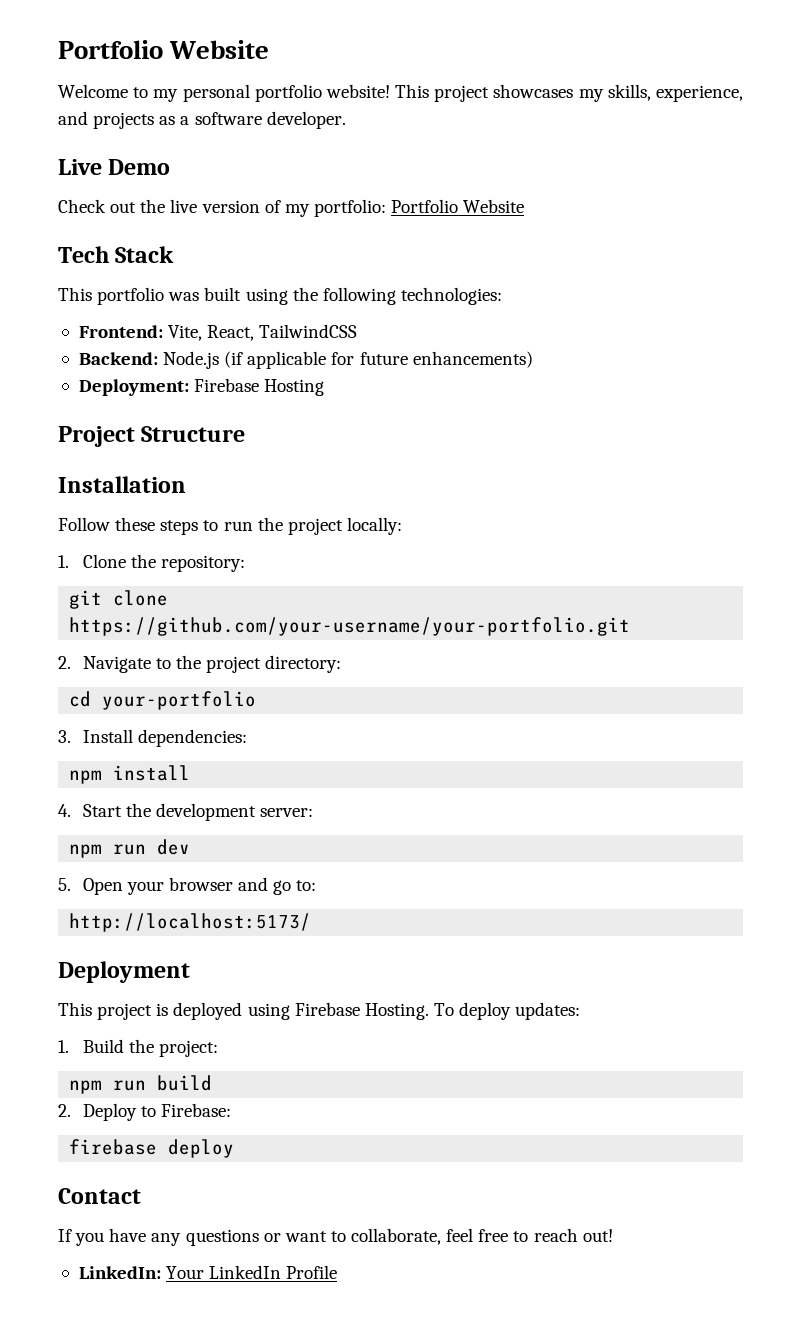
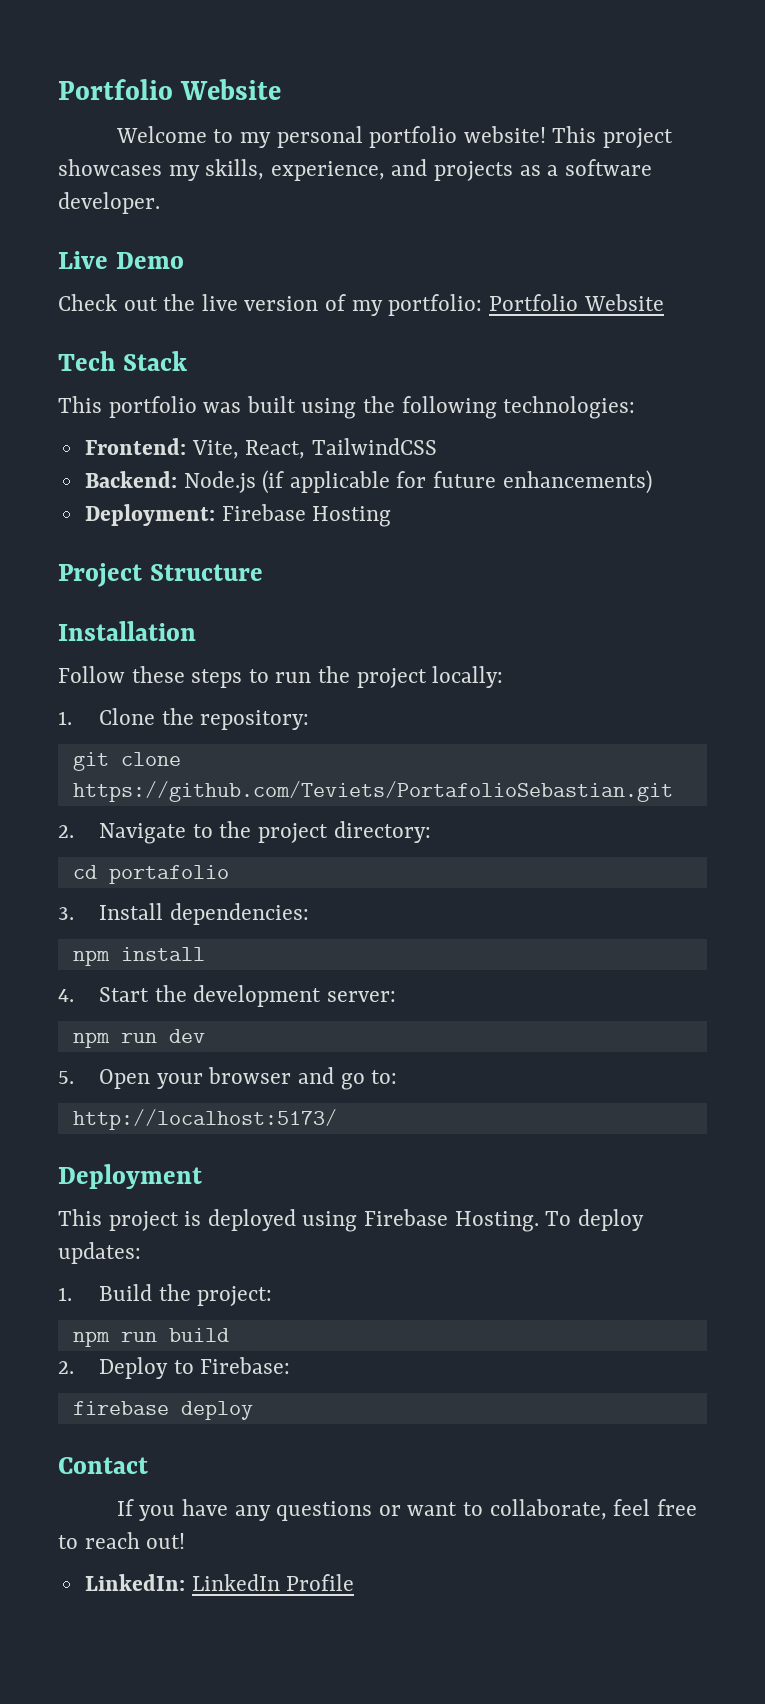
[69,617,631,636] https://github.com/your-username/your-portfolio.git -> [72,781,673,802] https://github.com/Teviets/PortafolioSebastian.git
[102,691,257,710] your-portfolio -> [108,865,229,884] portafolio
[166,1266,205,1279] Your -> (185, 1582) none

